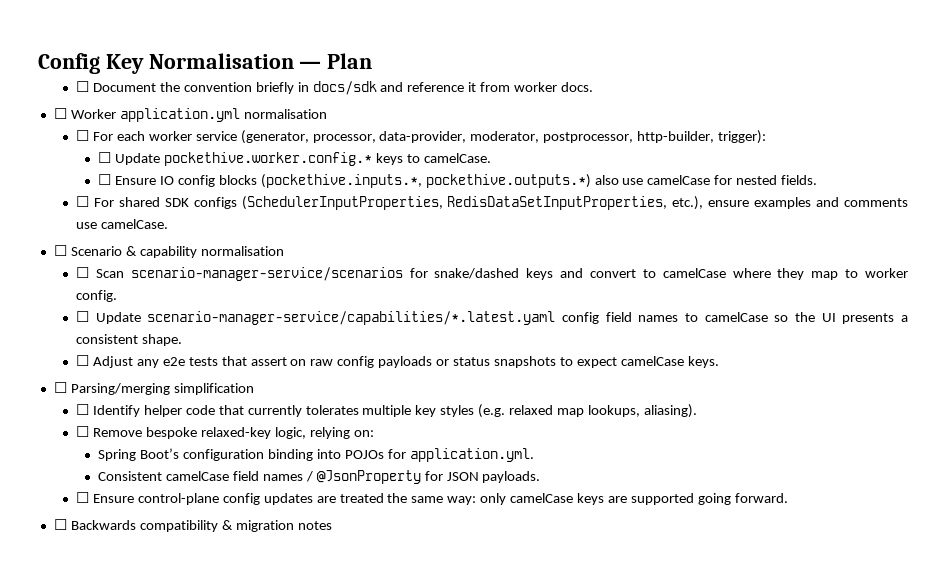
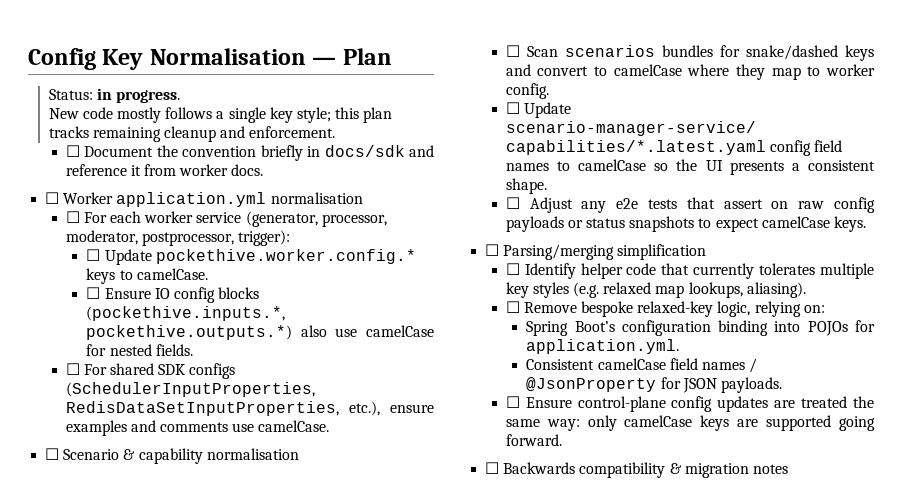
(373, 61) none -> [48,88,181,103] [48,107,393,123] [48,126,336,142] // Status: in progress. // New code mostly follows a single key style; this plan tracks remaining cleanup and enforcement.
[379,131,467,143] data-provider, -> (387, 220) none
[637,131,715,143] http-builder, -> (234, 239) none
[130,267,403,281] scenario-manager-service/scenarios -> [564,45,713,57] scenarios bundles

